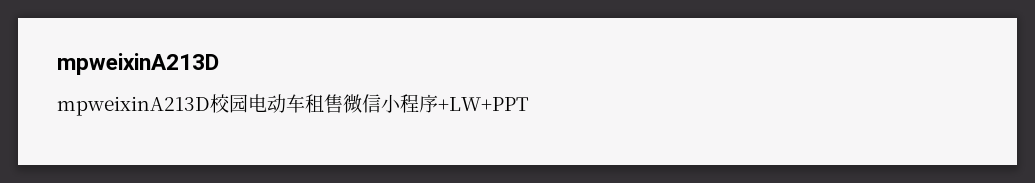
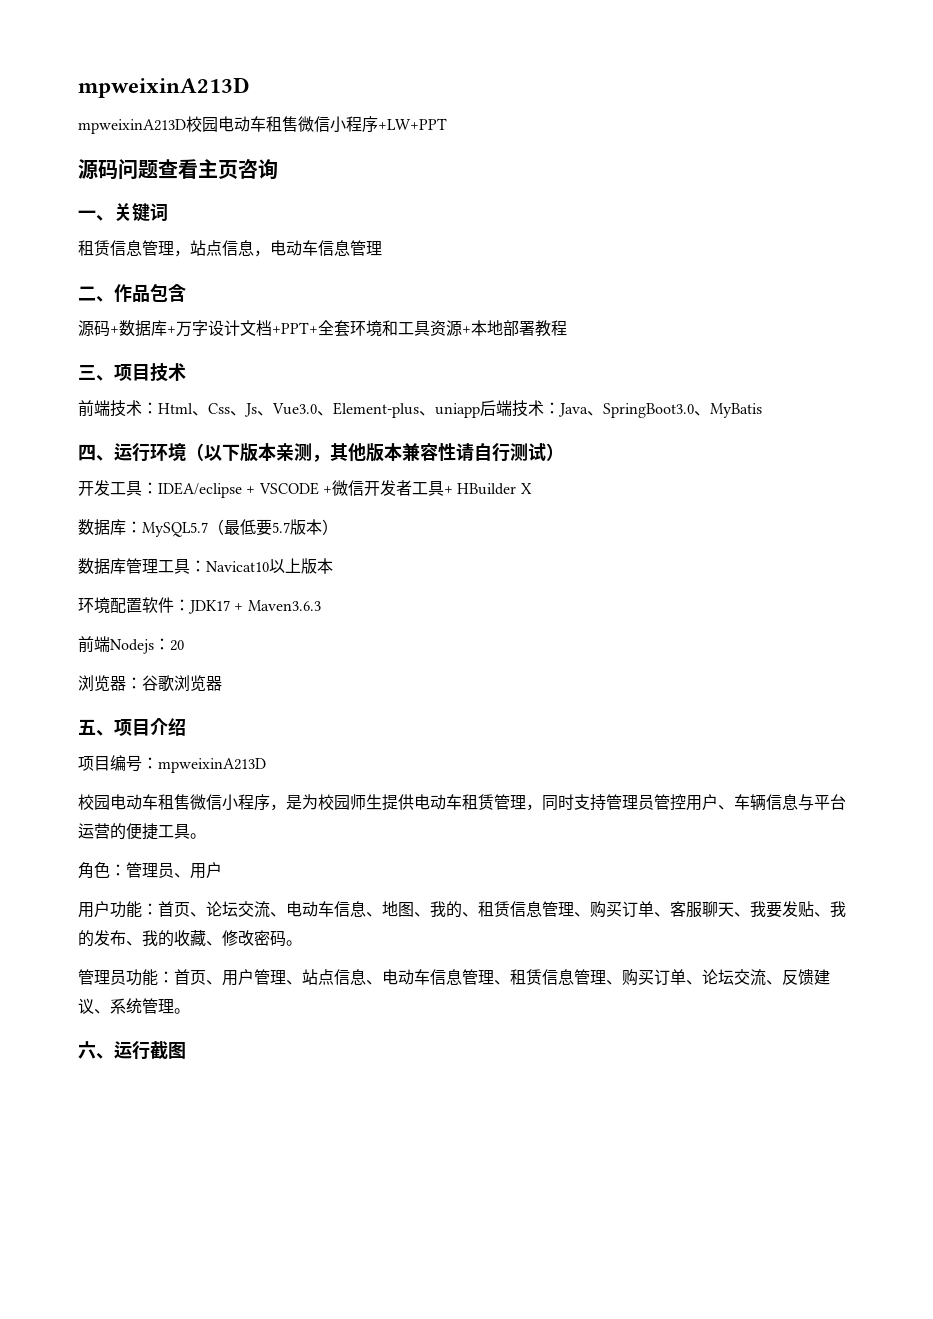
(529, 104) none -> [78,159,278,180] [78,203,168,222] [78,240,382,257] [78,283,186,302] [78,320,567,337] [78,363,186,382] [78,400,762,418] [78,443,564,462] [78,480,532,498] [78,519,338,537] [78,558,333,575] [78,597,321,614] [78,636,184,654] [78,675,222,692] [78,718,186,736] [78,755,266,773] [78,794,846,811] [78,823,206,840] [78,862,222,879] [78,901,846,918] [78,930,302,947] [78,969,830,986] [78,998,190,1014] [78,1041,186,1060] // 源码问题查看主页咨询 // 一、关键词 // 租赁信息管理，站点信息，电动车信息管理 // 二、作品包含 // 源码+数据库+万字设计文档+PPT+全套环境和工具资源+本地部署教程 // 三、项目技术 // 前端技术：Html、Css、Js、Vue3.0、Element-plus、uniapp后端技术：Java、SpringBoot3.0、MyBatis // 四、运行环境（以下版本亲测，其他版本兼容性请自行测试） // 开发工具：IDEA/eclipse + VSCODE +微信开发者工具+ HBuilder X // 数据库：MySQL5.7（最低要5.7版本） // 数据库管理工具：Navicat10以上版本 // 环境配置软件：JDK17 + Maven3.6.3 // 前端Nodejs：20 // 浏览器：谷歌浏览器 // 五、项目介绍 // 项目编号：mpweixinA213D // 校园电动车租售微信小程序，是为校园师生提供电动车租赁管理，同时支持管理员管控用户、车辆信息与平台运营的便捷工具。 // 角色：管理员、用户 // 用户功能：首页、论坛交流、电动车信息、地图、我的、租赁信息管理、购买订单、客服聊天、我要发贴、我的发布、我的收藏、修改密码。 // 管理员功能：首页、用户管理、站点信息、电动车信息管理、租赁信息管理、购买订单、论坛交流、反馈建议、系统管理。 // 六、运行截图

